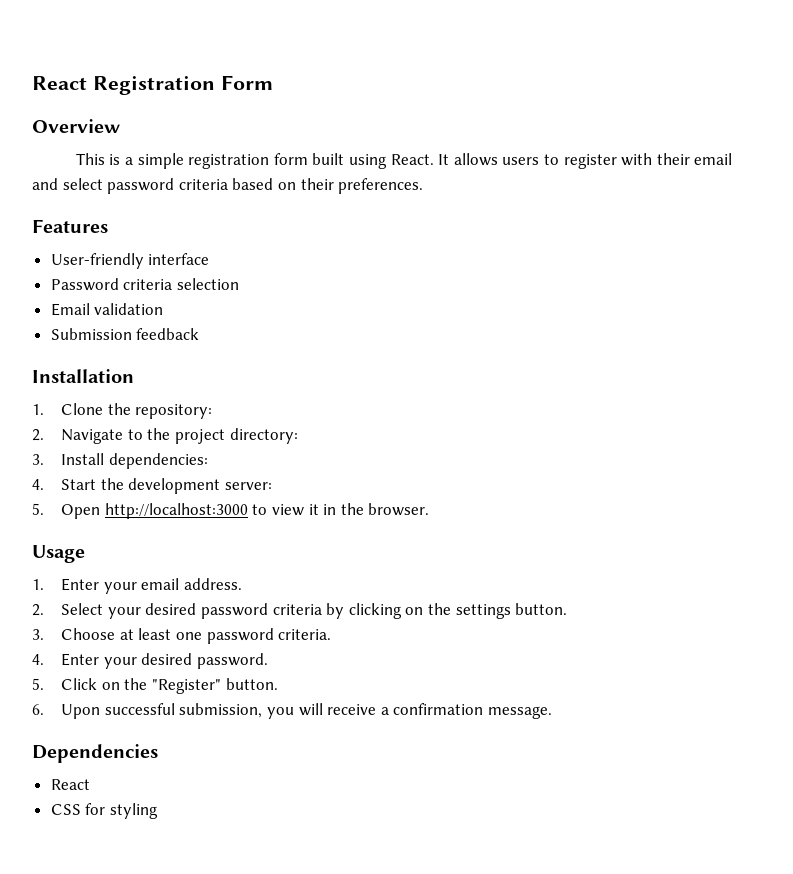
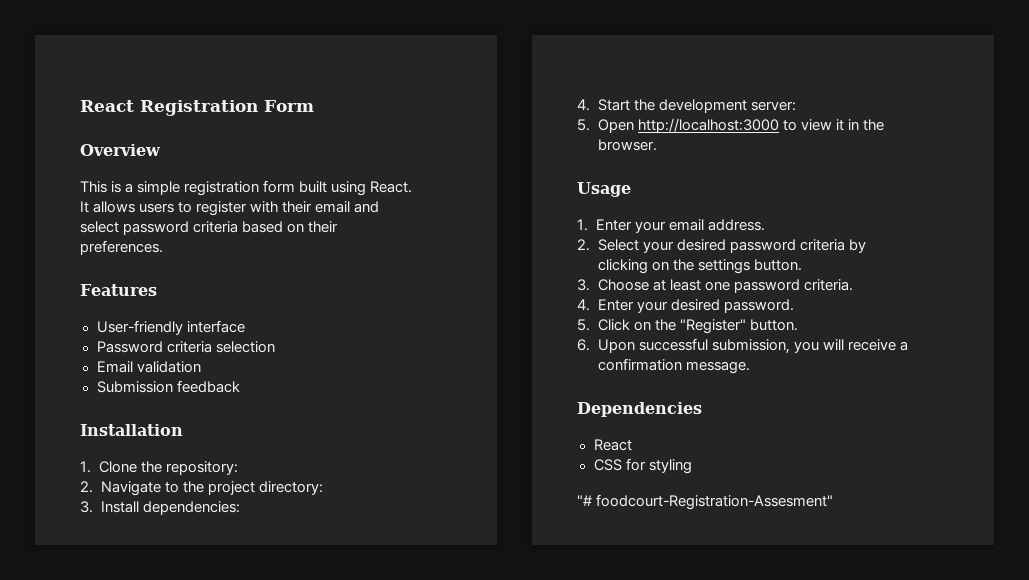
(158, 811) none -> [577,494,834,510] // "# foodcourt-Registration-Assesment"

